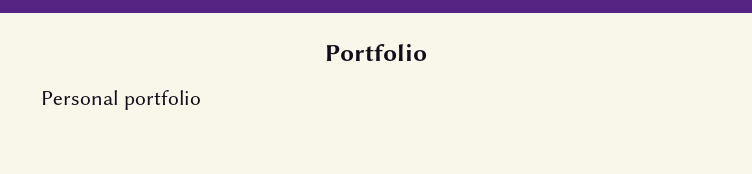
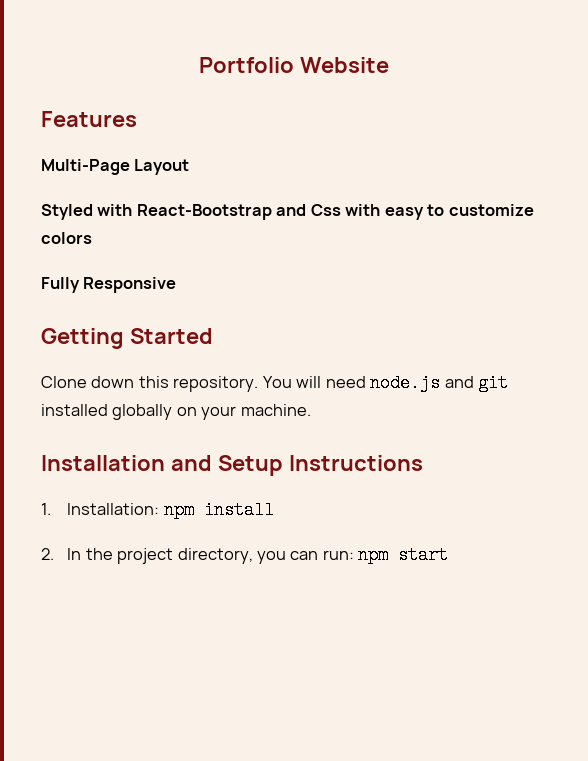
[41,90,201,110] // Personal portfolio -> [299,57,389,73] [41,111,137,127] [41,159,190,175] [41,204,534,220] [41,232,92,244] [41,277,177,293] [41,328,213,349] [41,374,509,392] [41,404,311,420] [41,455,423,476] [41,501,274,519] [41,546,449,564] Website // Features // Multi-Page Layout // Styled with React-Bootstrap and Css with easy to customize colors // Fully Responsive // Getting Started // Clone down this repository. You will need node.js and git installed globally on your machine. // Installation and Setup Instructions // 1. Installation: npm install // 2. In the project directory, you can run: npm start

